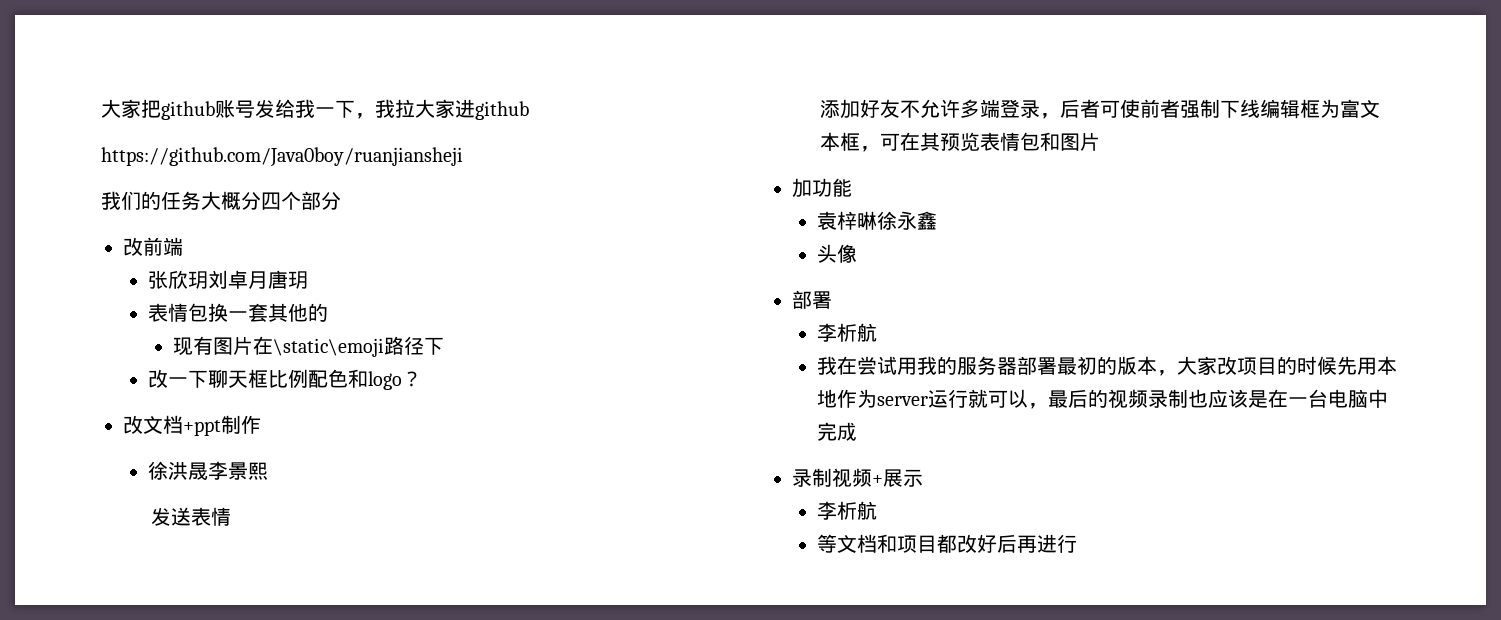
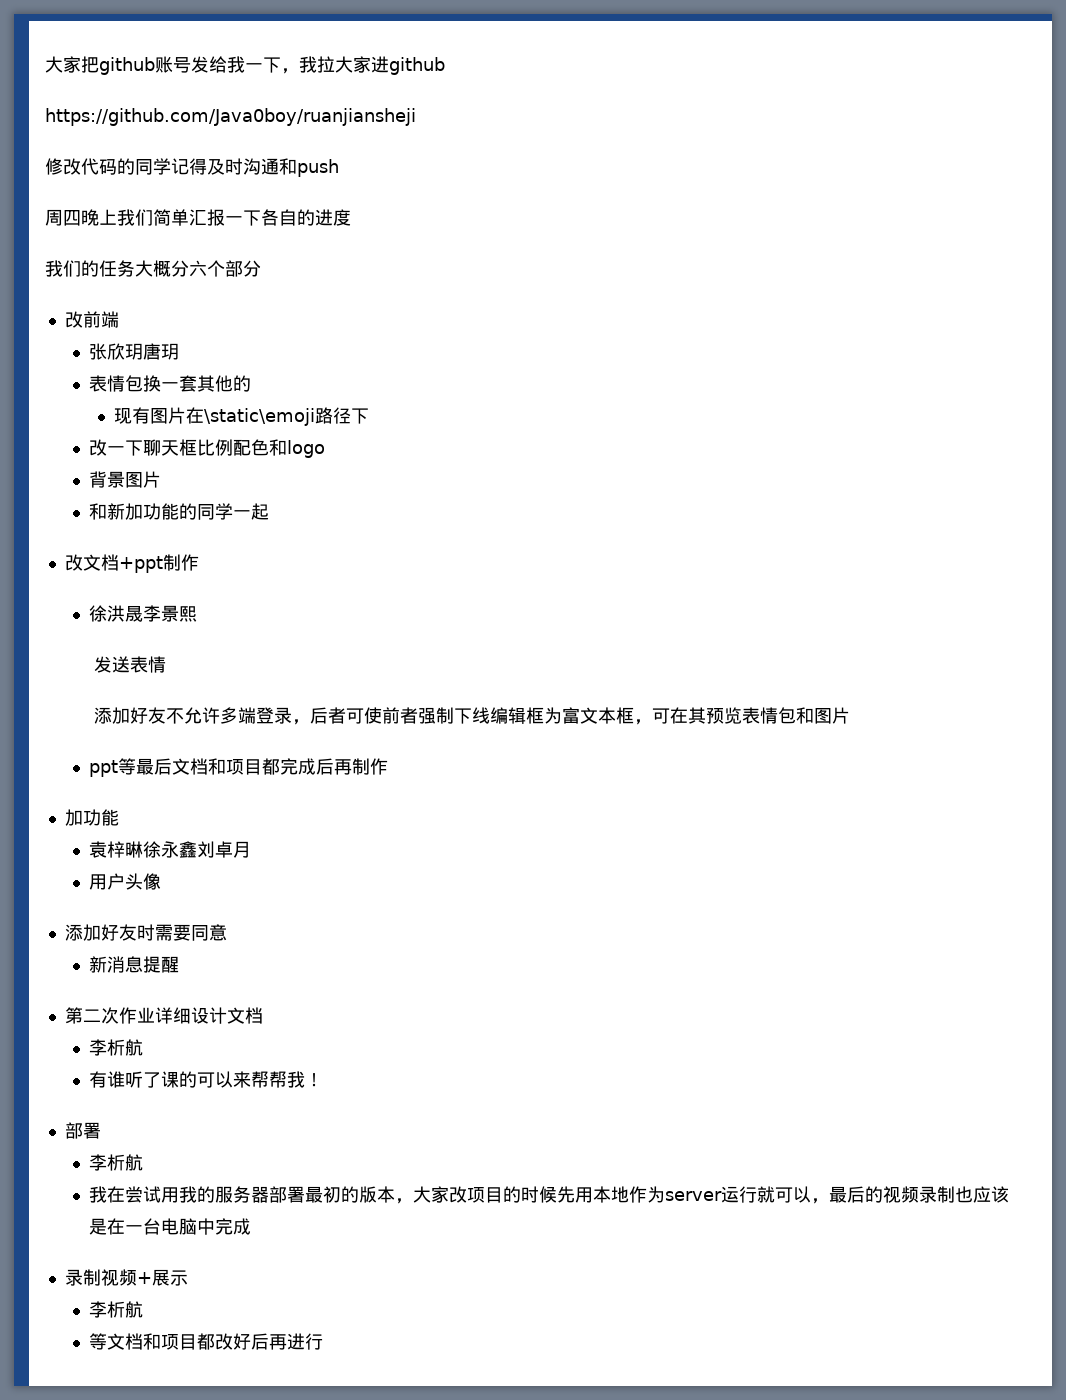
(463, 157) none -> [45,158,339,177] [45,209,351,226] // 修改代码的同学记得及时沟通和push // 周四晚上我们简单汇报一下各自的进度
[261,192,281,210] 四 -> [189,260,207,277] 六
[208,270,269,289] 刘卓月 -> (144, 351) none
[402,371,423,387] ？ -> [89,471,162,488] [89,503,270,520] // 背景图片 // 和新加功能的同学一起
(1101, 141) none -> [89,758,389,777] // ppt等最后文档和项目都完成后再制作
(938, 220) // -> [197,841,252,858] [89,873,126,890] 刘卓月 // 用户
(858, 253) none -> [64,924,227,941] [89,956,180,973] [64,1007,263,1024] [89,1039,144,1056] [89,1071,324,1088] // 添加好友时需要同意 // 新消息提醒 // 第二次作业详细设计文档 // 李析航 // 有谁听了课的可以来帮帮我！

